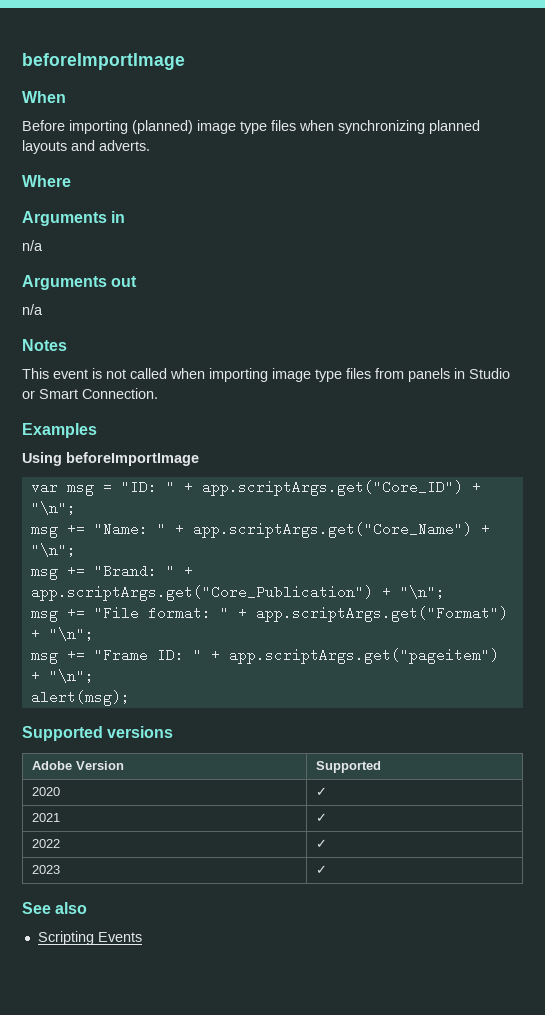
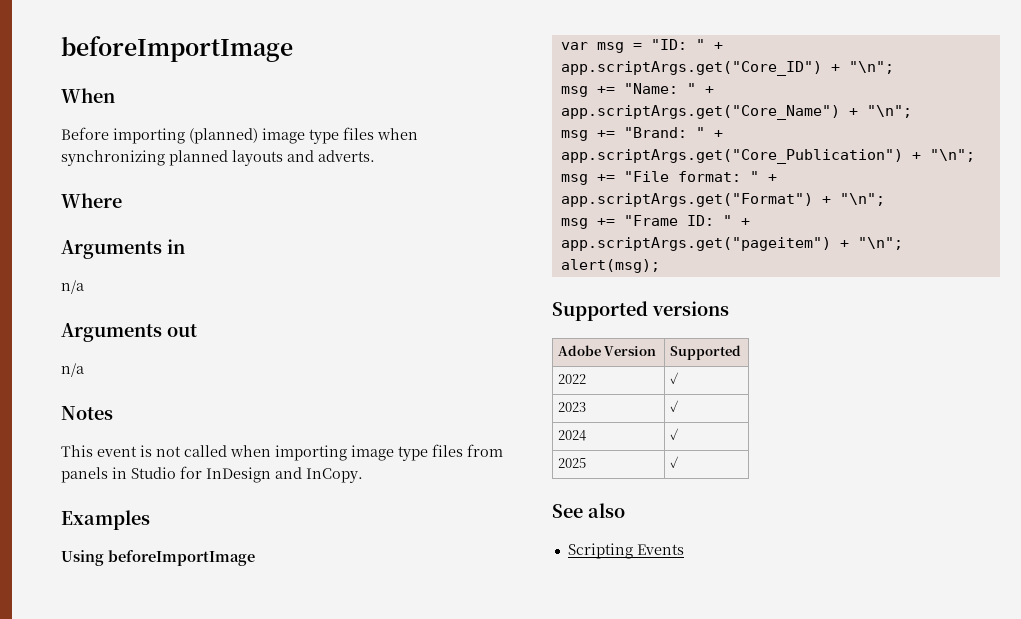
[22,388,158,399] or Smart Connection. -> [180,466,363,483] for InDesign and InCopy.
[32,787,61,796] [316,787,328,796] [32,813,61,822] [316,813,328,822] // 2020 | ✓ // 2021 | ✓ -> (741, 352) none
(328, 869) none -> [557,430,586,441] [669,428,679,440] [557,458,586,468] [669,456,679,468] // 2024 | ✓ // 2025 | ✓

